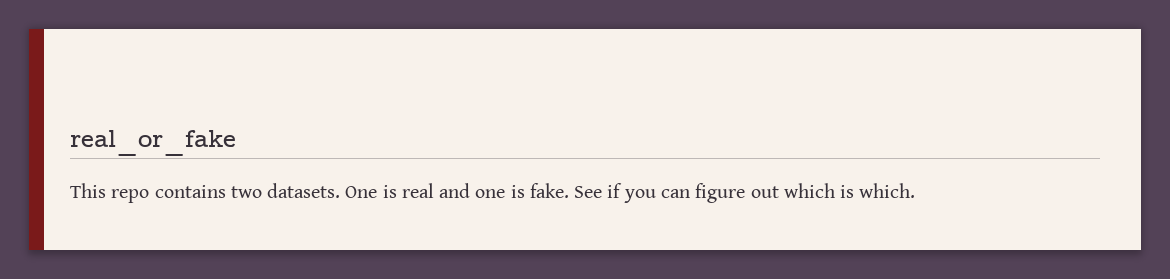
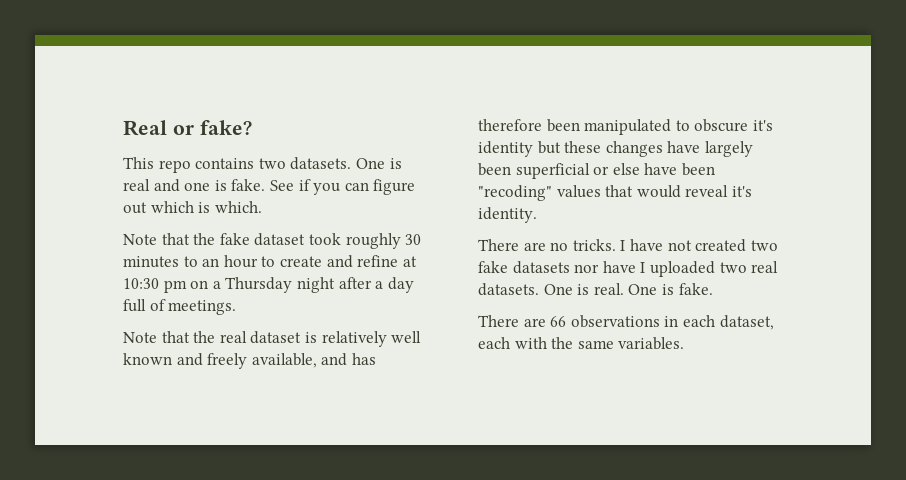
[70,130,236,156] real_or_fake -> [123,120,252,136] Real or fake?
(916, 190) none -> [123,233,422,249] [123,255,417,268] [123,277,414,293] [123,299,237,315] [123,331,422,347] [123,353,376,369] [478,119,773,135] [478,141,753,157] [478,163,715,179] [478,185,752,201] [478,207,537,223] [478,239,778,252] [478,261,779,277] [478,283,713,296] [478,315,774,330] [478,337,685,350] // Note that the fake dataset took roughly 30 minutes to an hour to create and refine at 10:30 pm on a Thursday night after a day full of meetings. // Note that the real dataset is relatively well known and freely available, and has therefore been manipulated to obscure it's identity but these changes have largely been superficial or else have been "recoding" values that would reveal it's identity. // There are no tricks. I have not created two fake datasets nor have I uploaded two real datasets. One is real. One is fake. // There are 66 observations in each dataset, each with the same variables.

